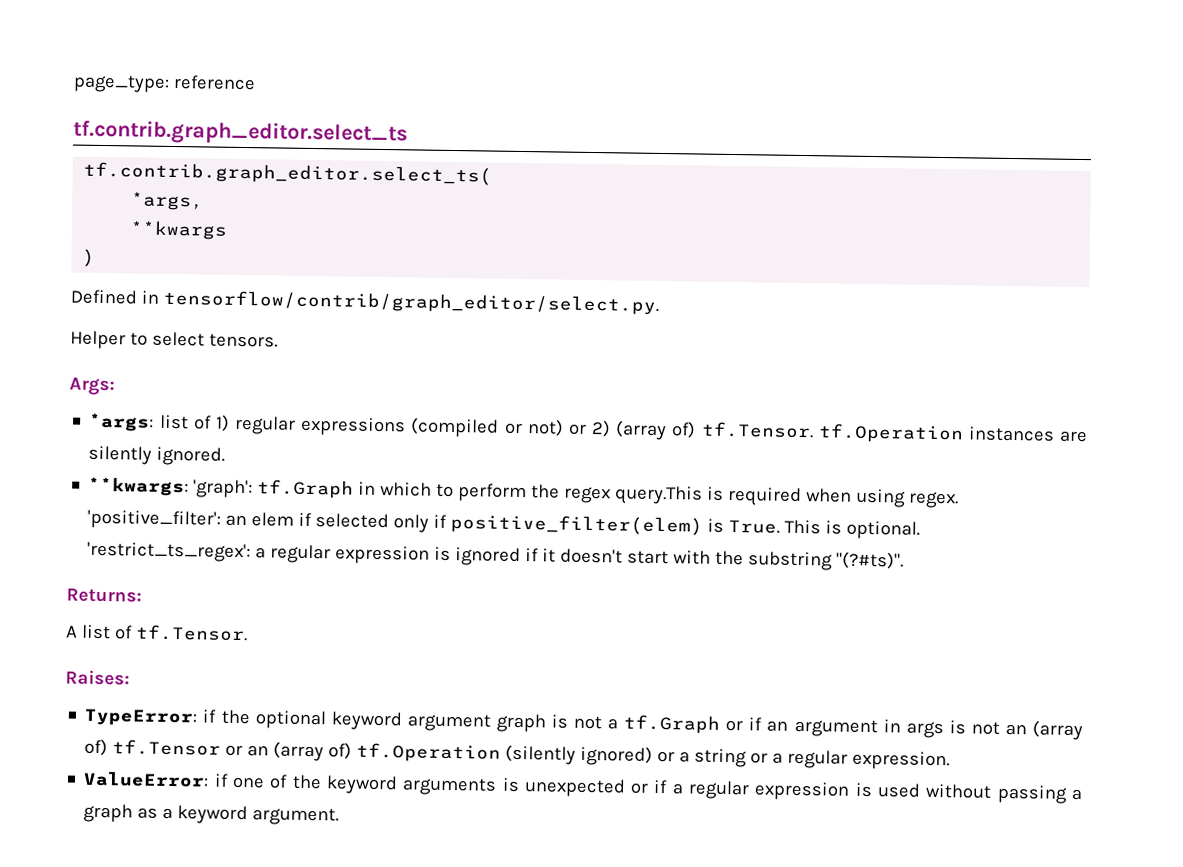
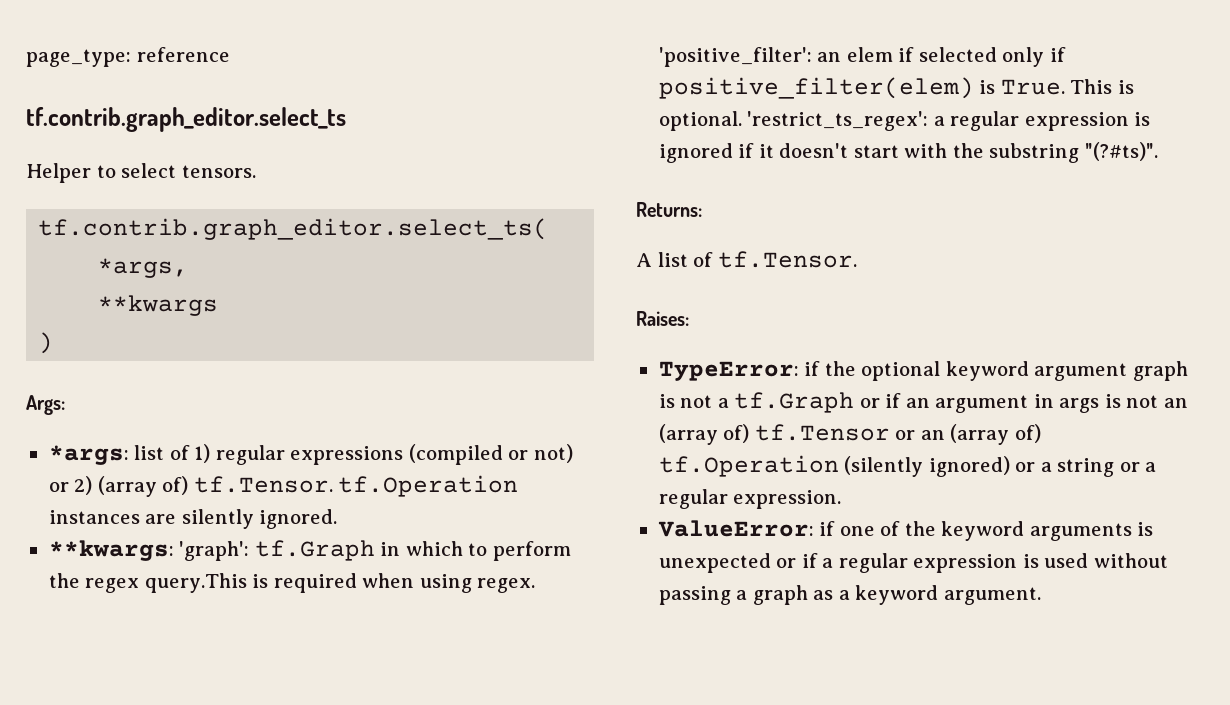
(408, 133) none -> [26,163,256,183] // Helper to select tensors.
[70,289,659,315] [70,330,278,350] // Defined in tensorflow/contrib/graph_editor/select.py. // Helper to select tensors. -> (54, 343) none

